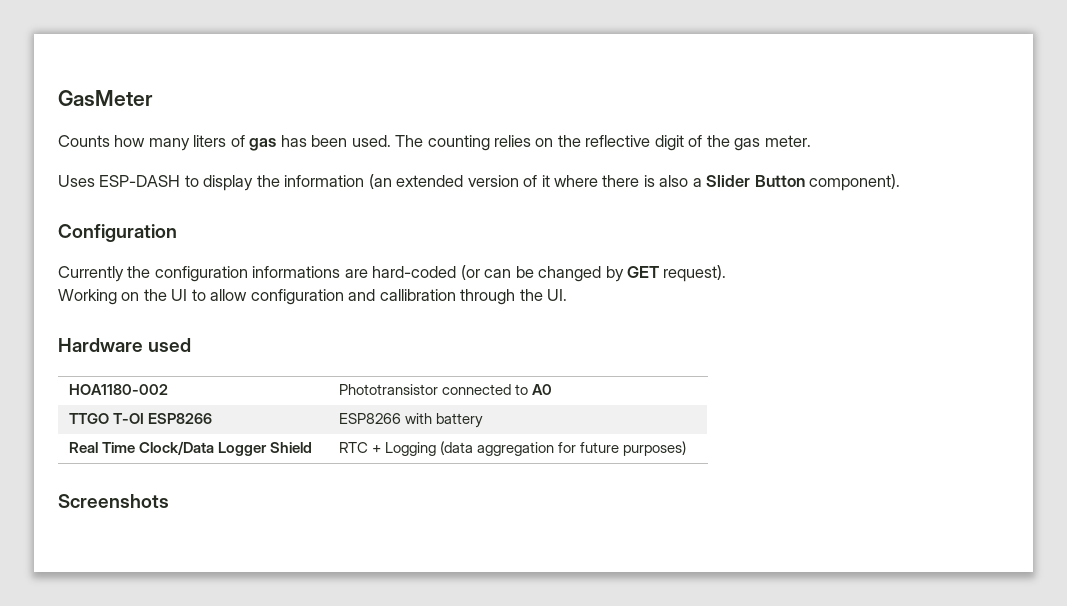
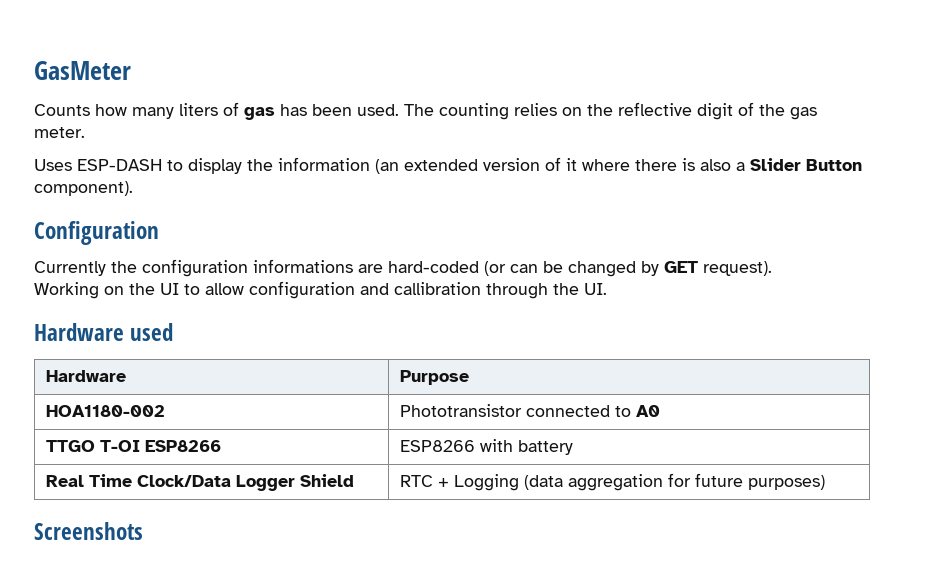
(192, 345) none -> [46,370,127,382] [400,370,470,385] // Hardware | Purpose

